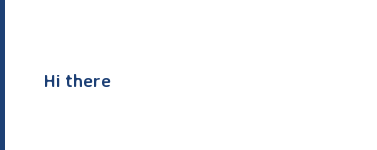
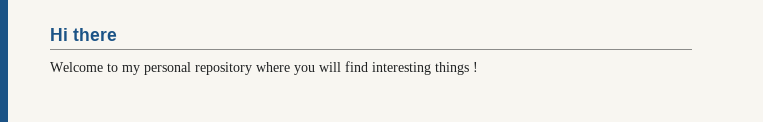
(111, 80) none -> [50,61,478,75] // Welcome to my personal repository where you will find interesting things !

